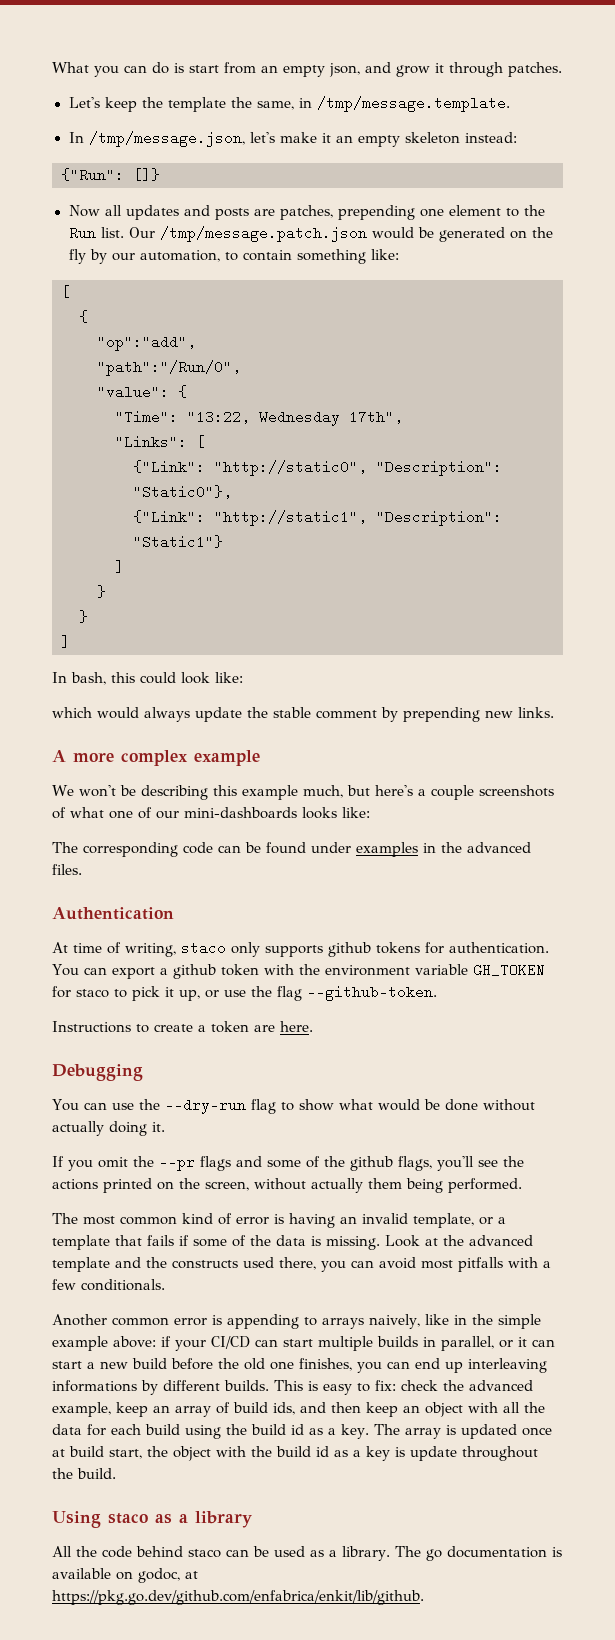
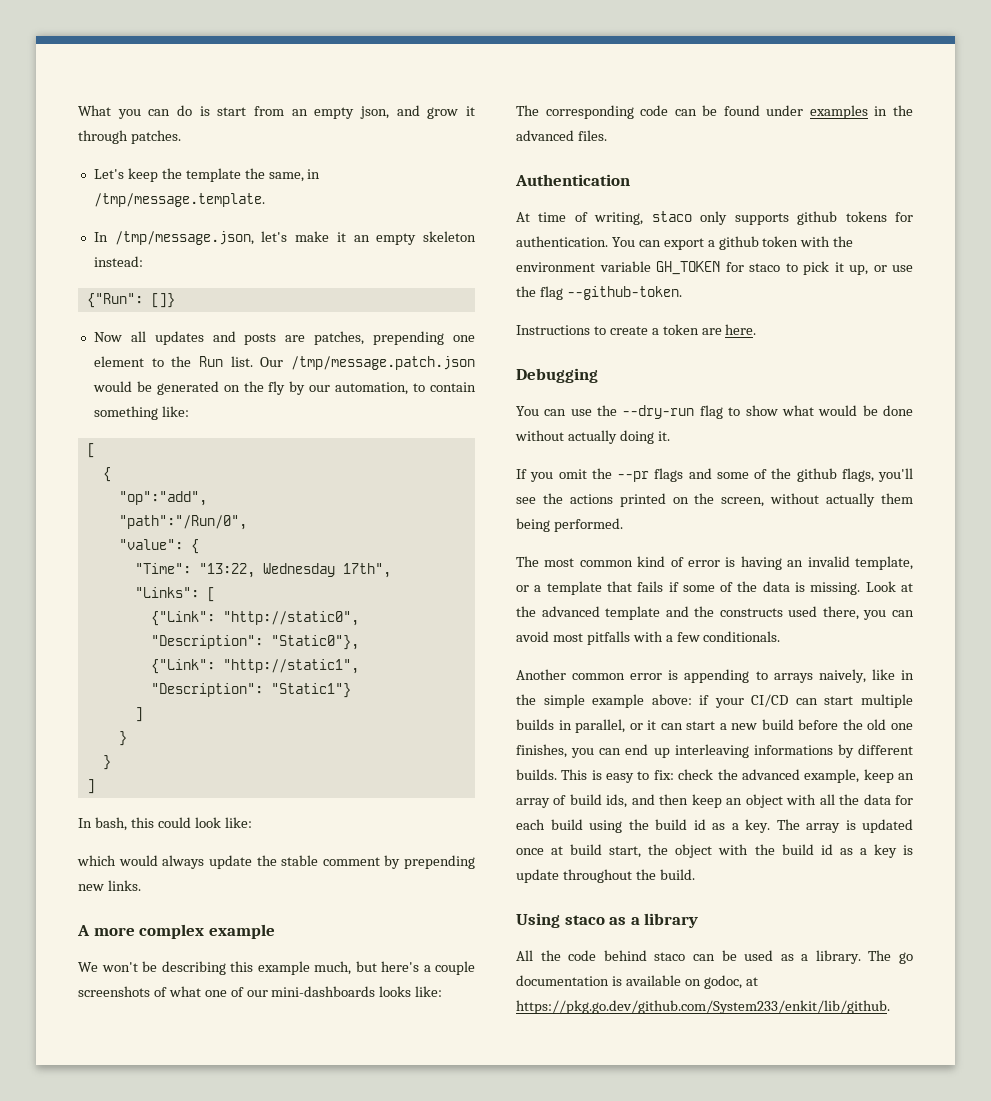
[52,1590,424,1605] https://pkg.go.dev/github.com/enfabrica/enkit/lib/github. -> [516,1000,890,1014] https://pkg.go.dev/github.com/System233/enkit/lib/github.

